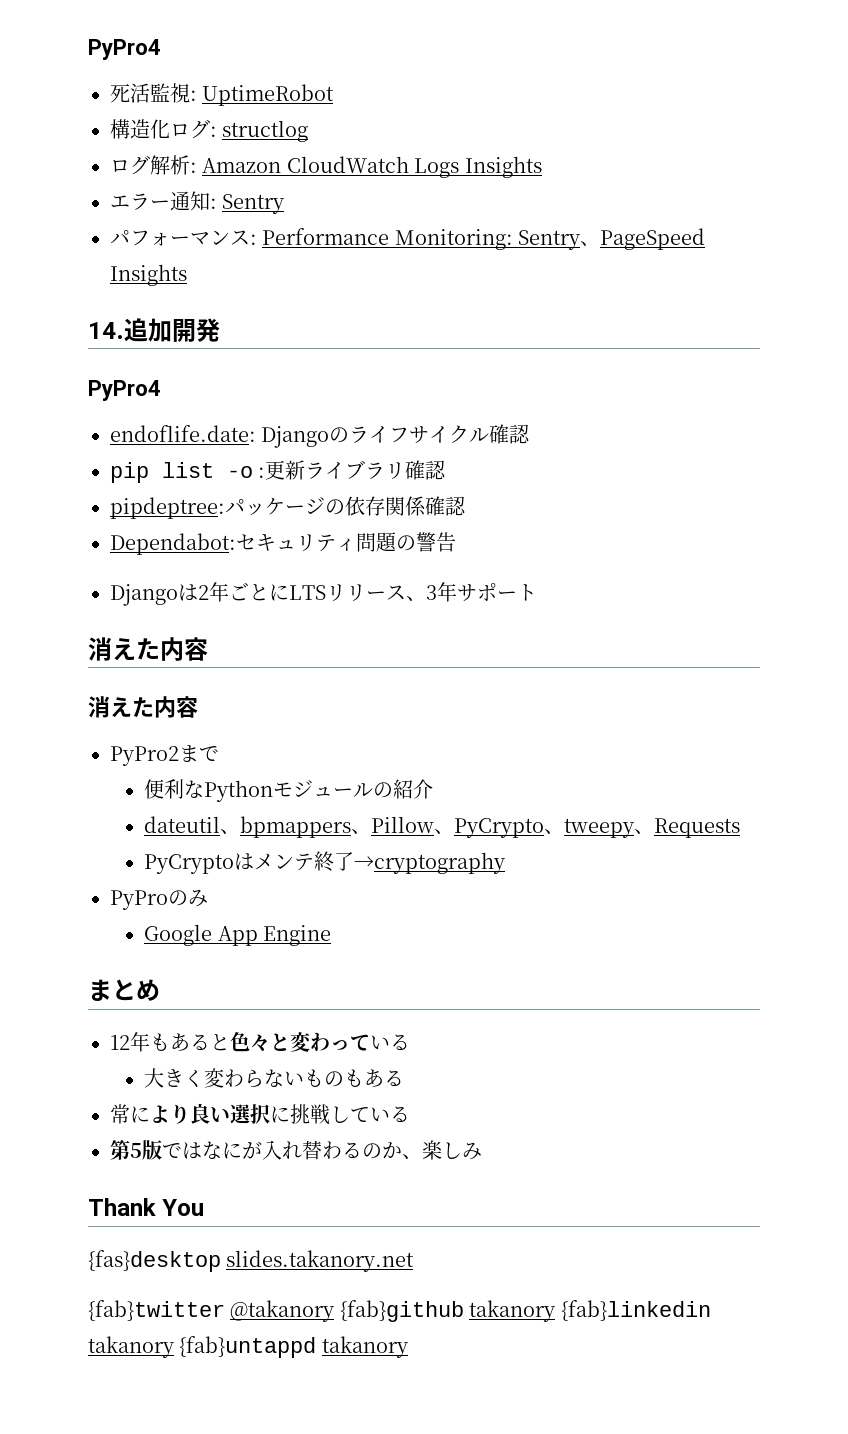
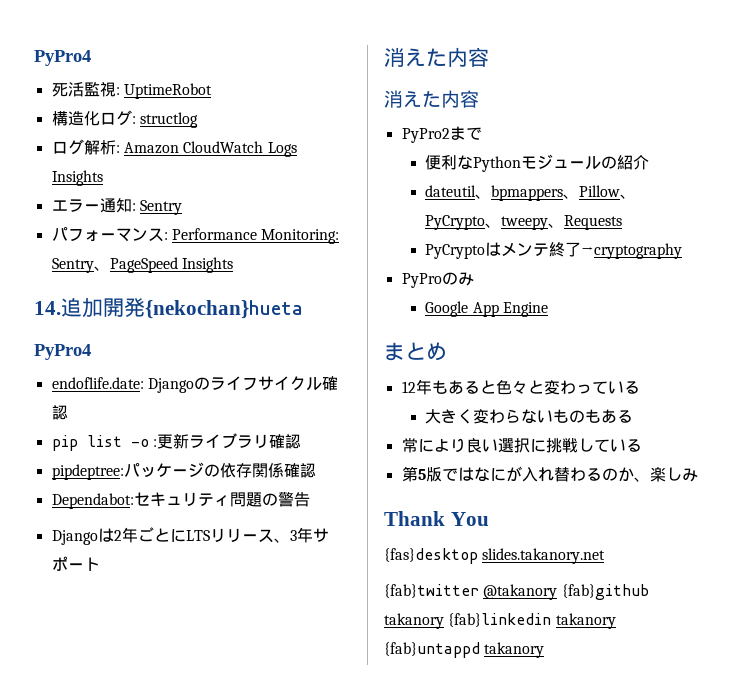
(220, 330) none -> [145,300,303,319] {nekochan}hueta

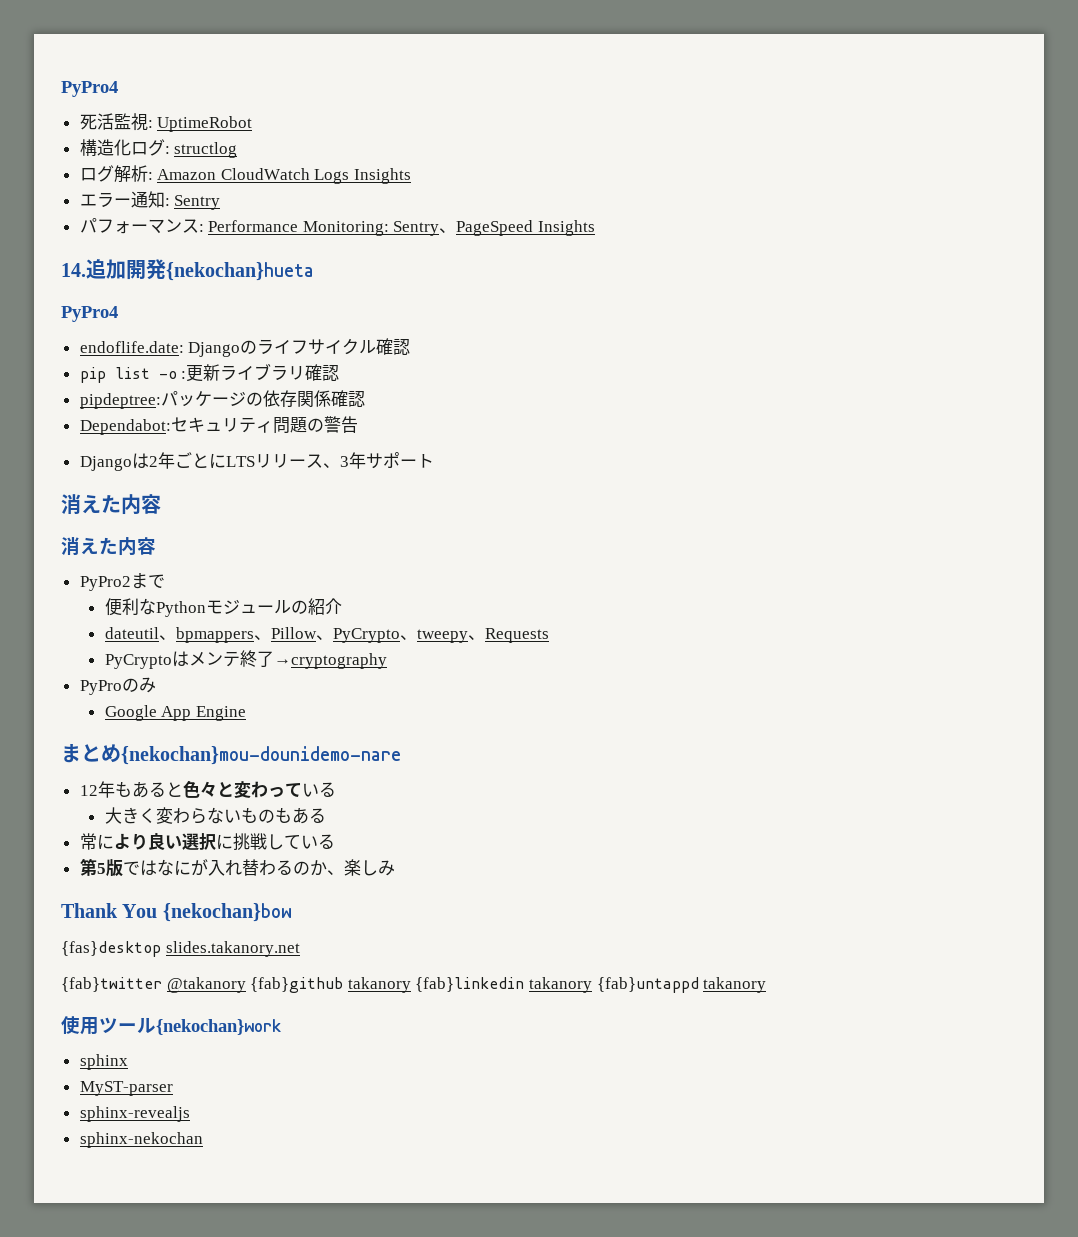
(447, 351) none -> [121,746,401,765] {nekochan}mou-dounidemo-nare
(489, 519) none -> [162,903,292,922] {nekochan}bow
(545, 650) none -> [61,1016,282,1035] [79,1054,128,1070] [79,1081,173,1096] [79,1106,190,1122] [79,1132,203,1148] // 使用ツール{nekochan}work // sphinx // MyST-parser // sphinx-revealjs // sphinx-nekochan

